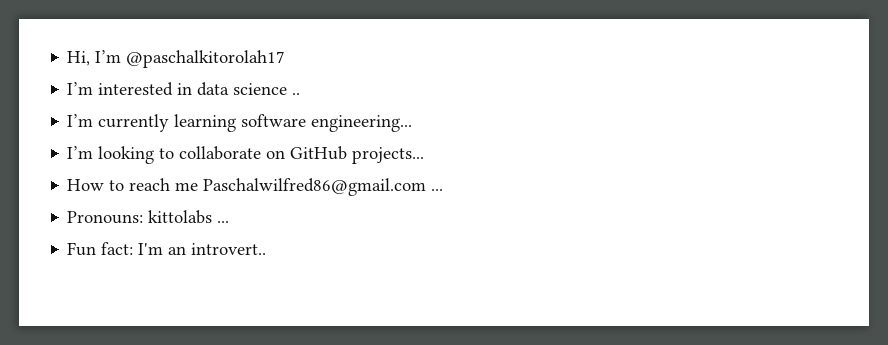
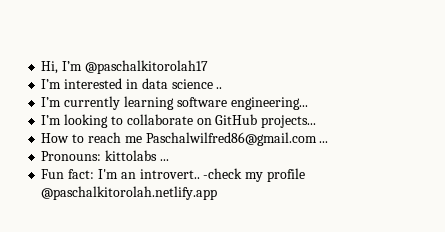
(267, 249) none -> [203,168,305,182] [41,186,218,200] -check my profile @paschalkitorolah.netlify.app

